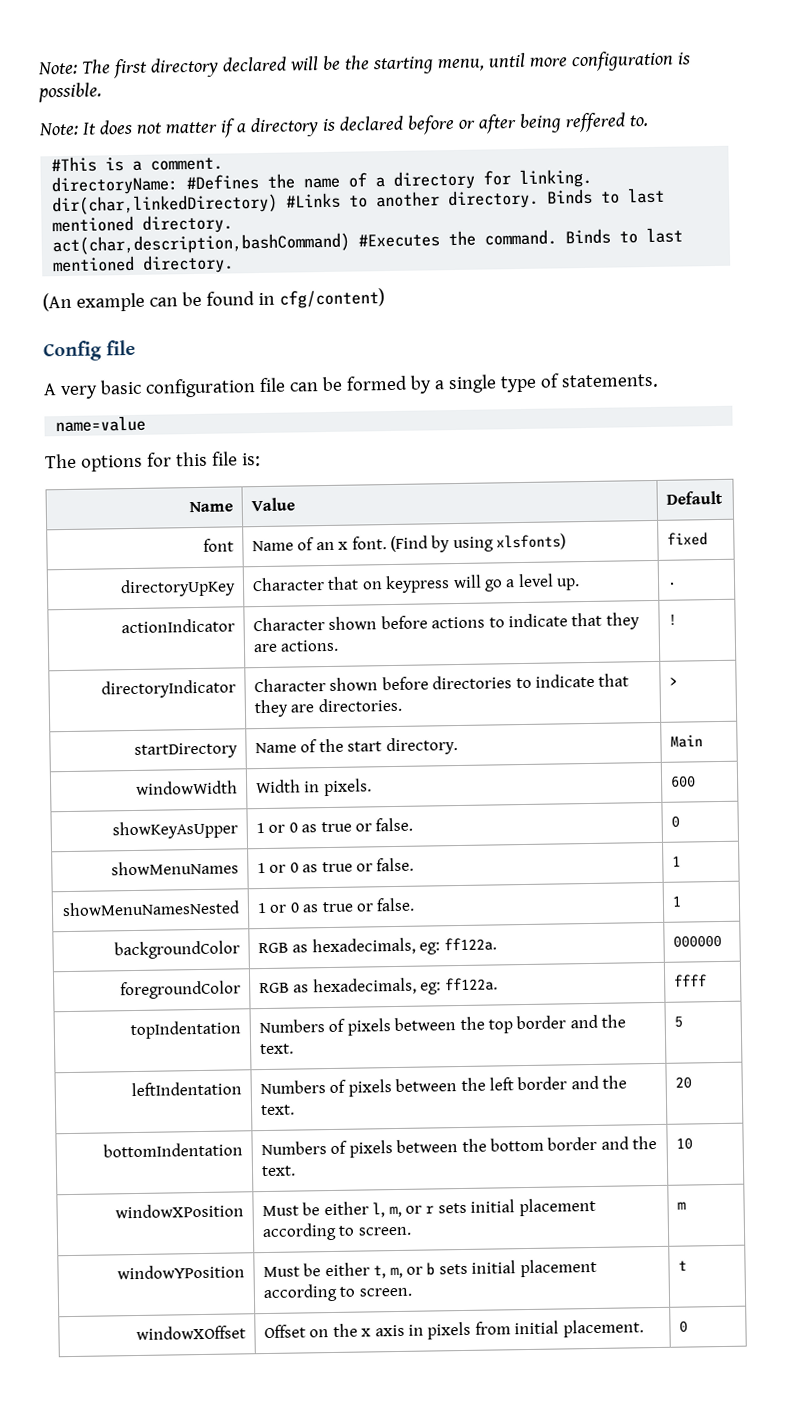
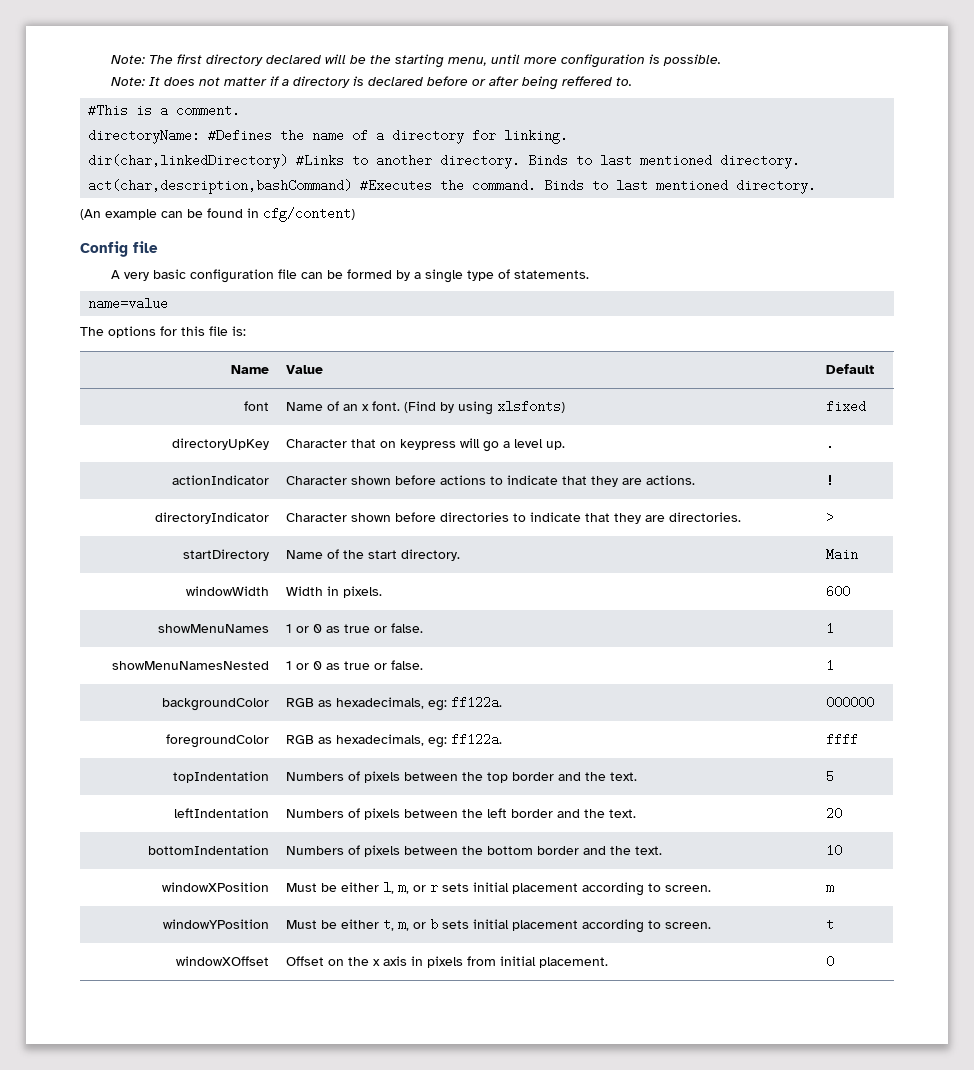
[112,820,239,840] [255,817,414,834] [670,815,680,828] // showKeyAsUpper | 1 or 0 as true or false. | 0 -> (851, 591) none

